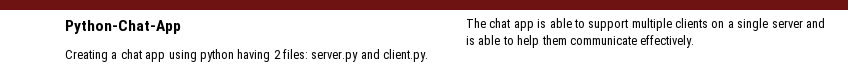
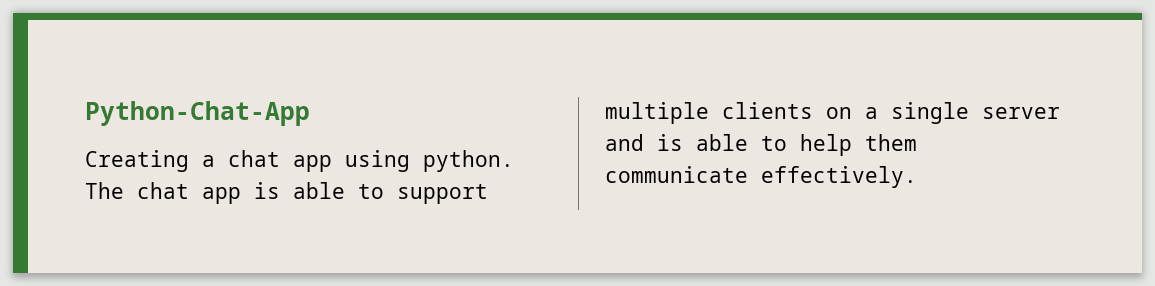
[199,49,429,62] python having 2 files: server.py and client.py. -> [423,150,514,172] python.

